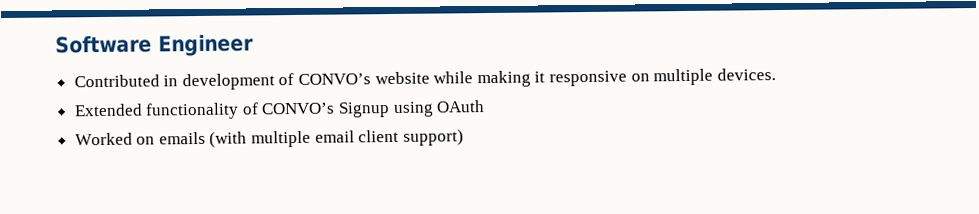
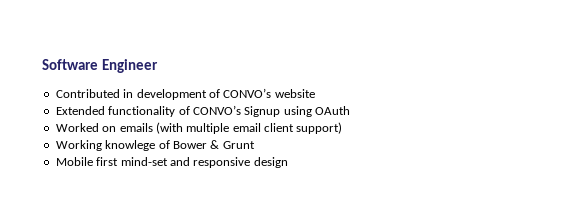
[433,68,776,88] while making it responsive on multiple devices. -> (315, 93) none
(464, 137) none -> [55,140,255,151] [55,157,288,168] // Working knowlege of Bower & Grunt // Mobile first mind-set and responsive design

